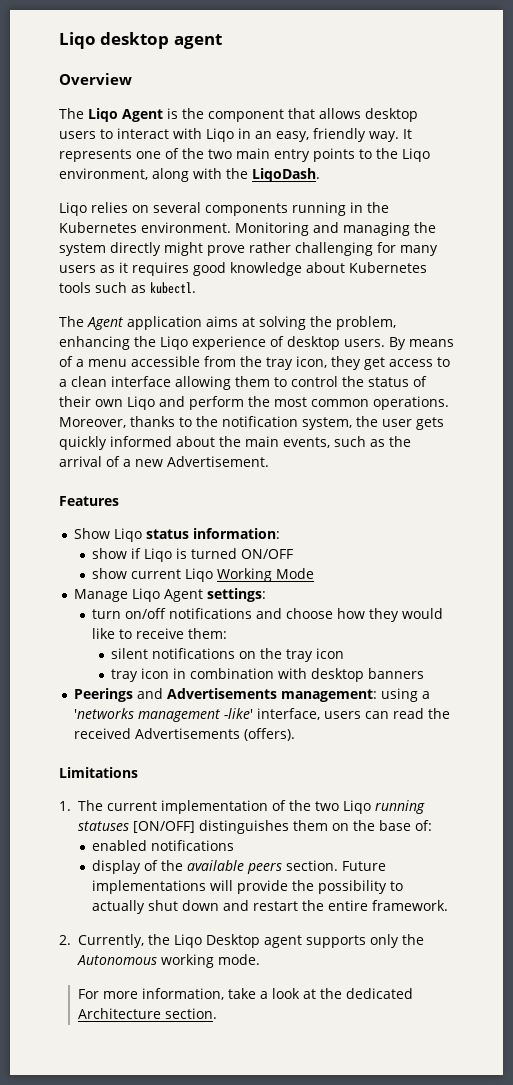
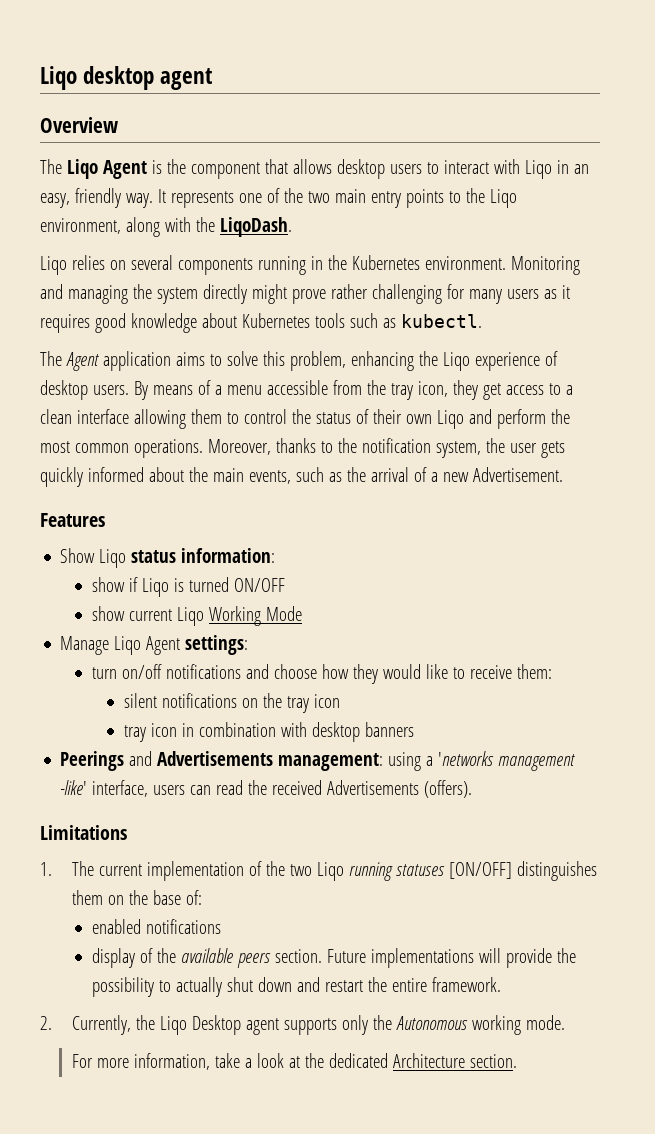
[242,316,332,330] at solving the -> [209,351,285,366] to solve this

